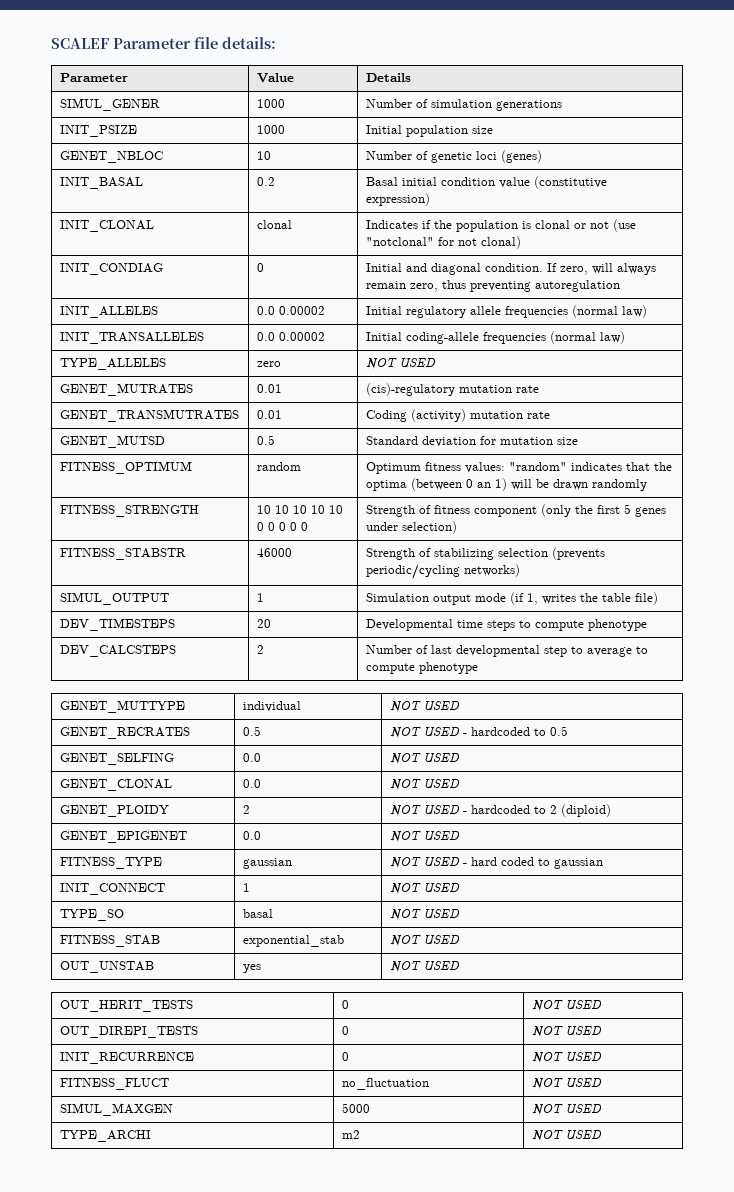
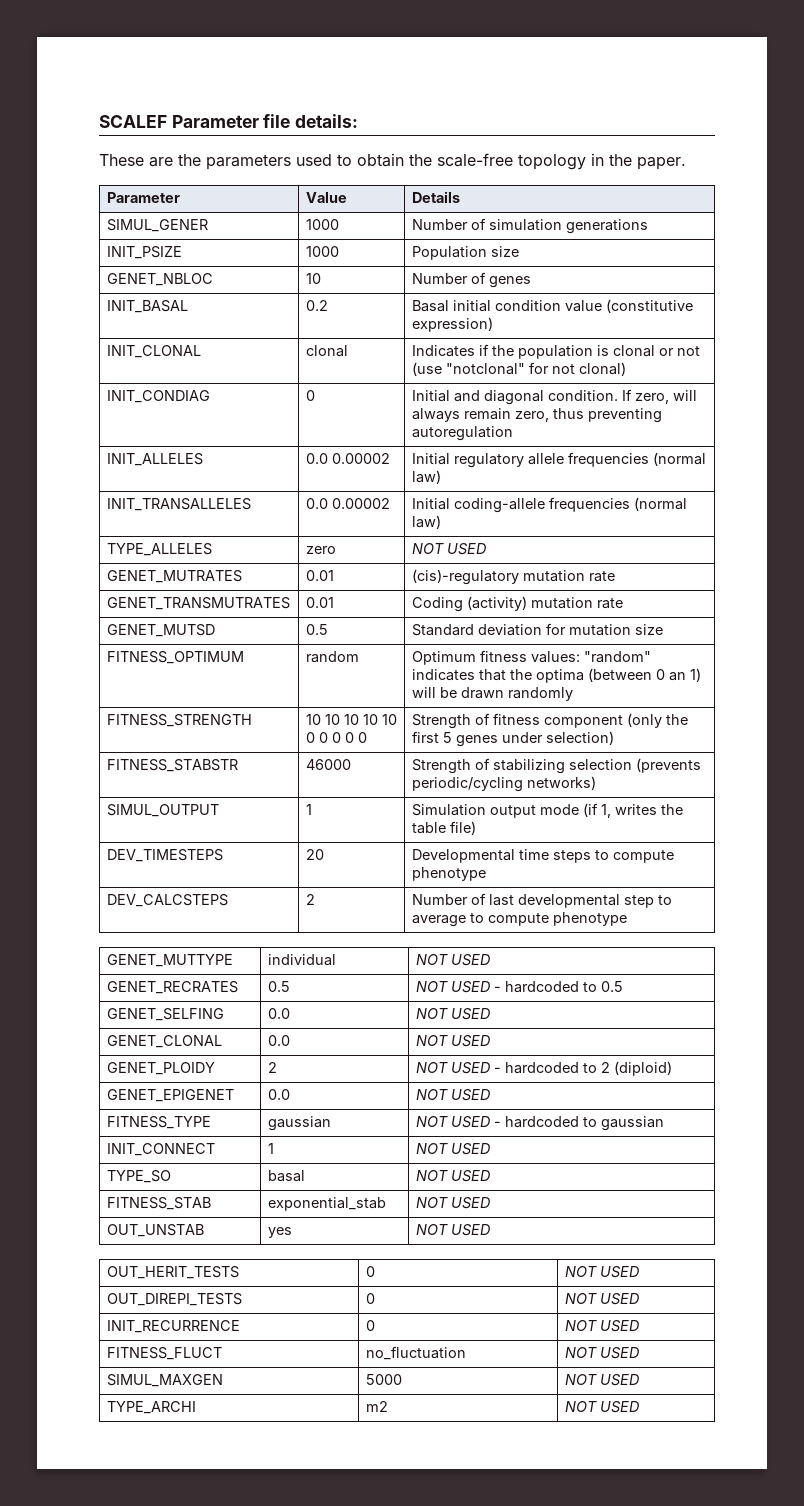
(276, 43) none -> [99,153,686,170] // These are the parameters used to obtain the scale-free topology in the paper.
[365,125,468,137] Initial population -> [411,246,487,260] Population
[430,150,542,163] genetic loci (genes) -> [488,276,531,288] genes
[470,857,534,866] hard coded -> [504,1116,579,1128] hardcoded

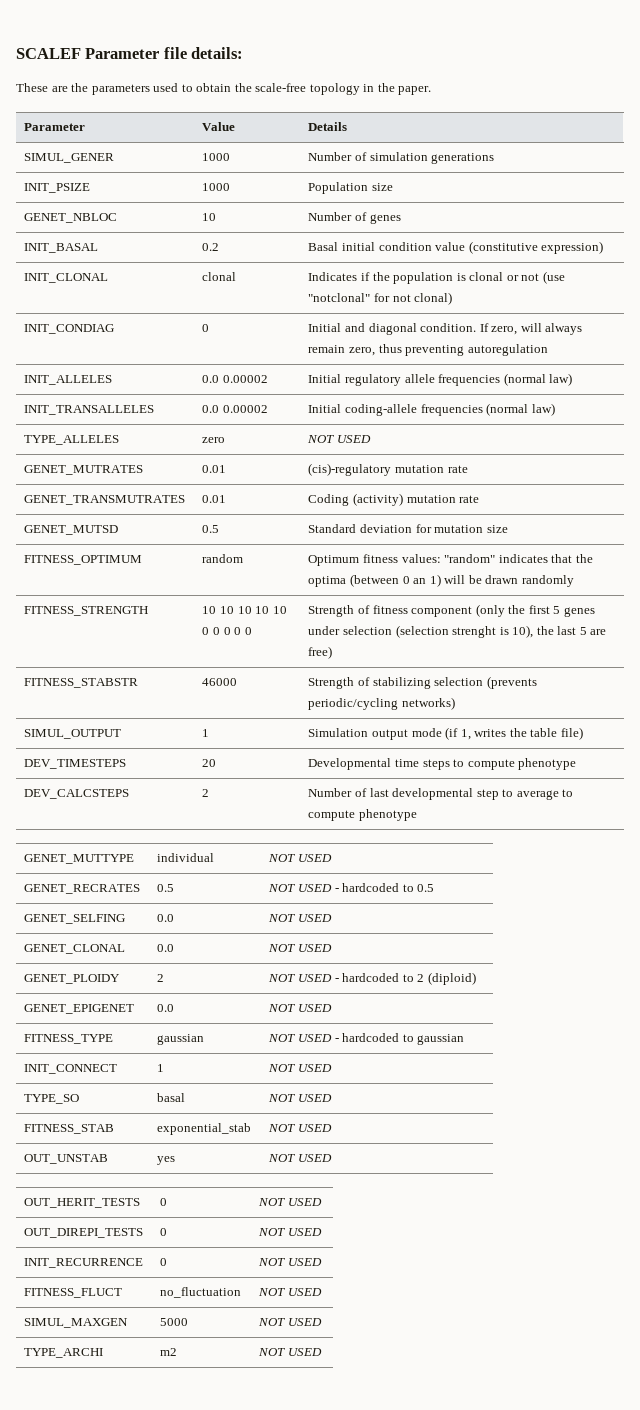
[545,731,614,745] selection) -> [343,625,607,638] [308,646,333,659] selection (selection strenght is 10), the last 5 are free)

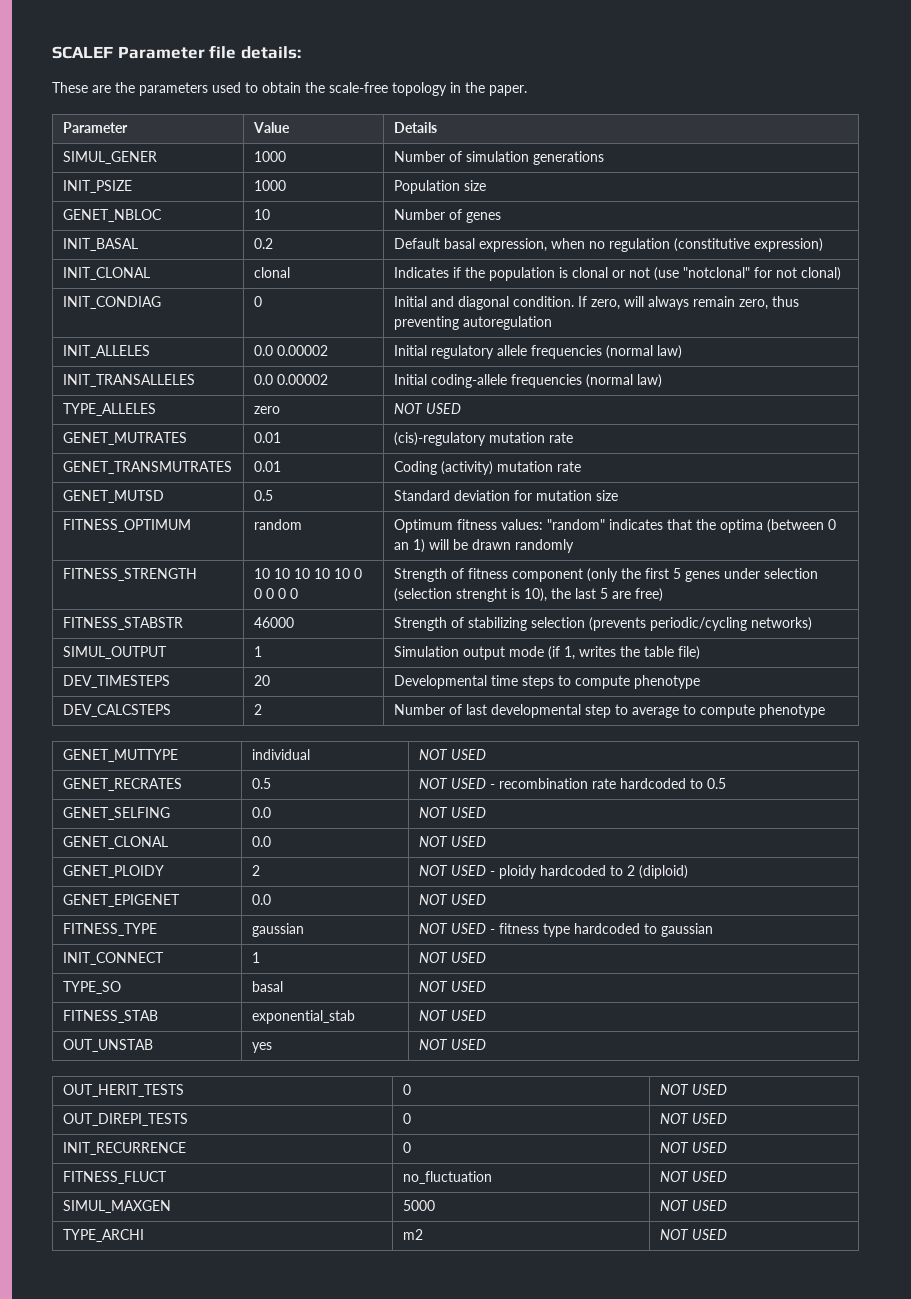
[308,242,466,251] Basal initial condition value -> [393,238,670,252] Default basal expression, when no regulation
(339, 890) none -> [498,778,616,789] recombination rate
(339, 980) none -> [498,865,537,879] ploidy
(339, 1040) none -> [498,923,570,937] fitness type

